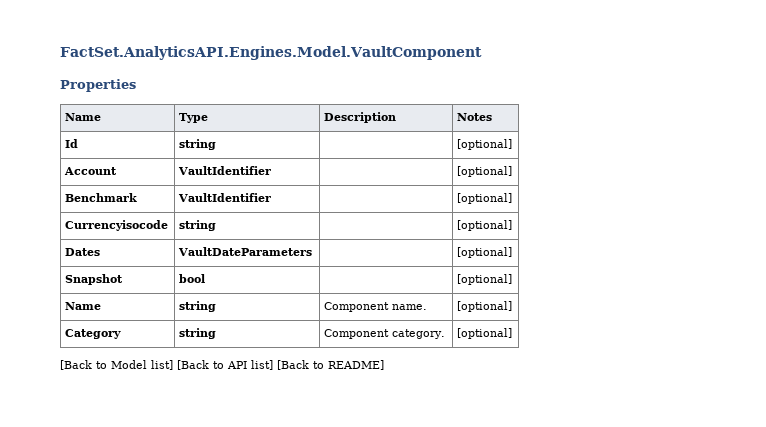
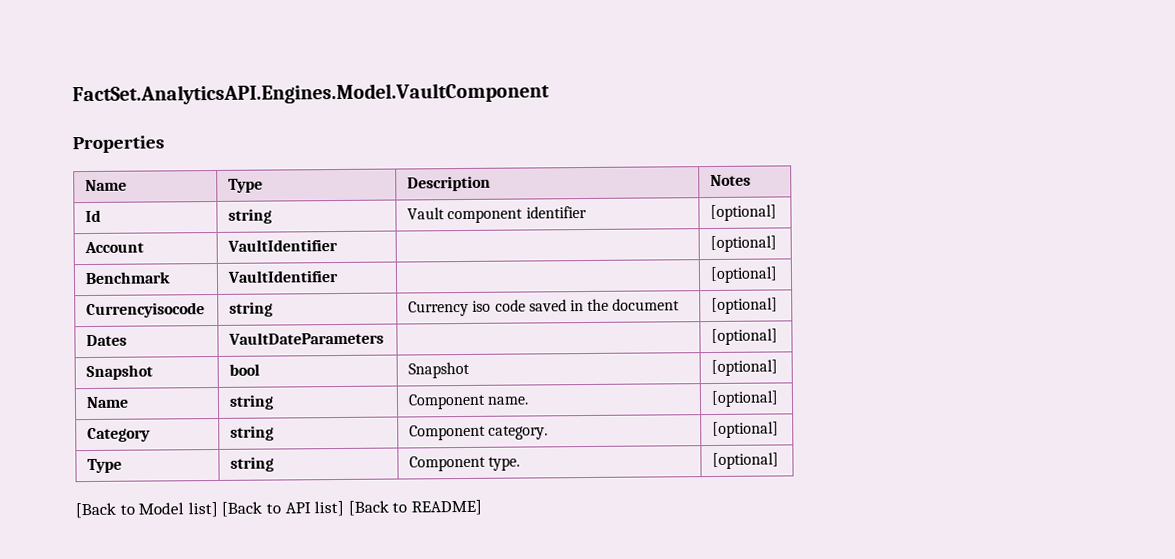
(217, 144) none -> [407,206,587,224] Vault component identifier
(217, 225) none -> [408,298,681,317] Currency iso code saved in the document
(206, 278) none -> [408,361,471,379] Snapshot
(513, 333) none -> [87,458,123,474] [230,456,275,472] [409,455,521,472] [712,452,780,470] // Type | string | Component type. | [optional]

